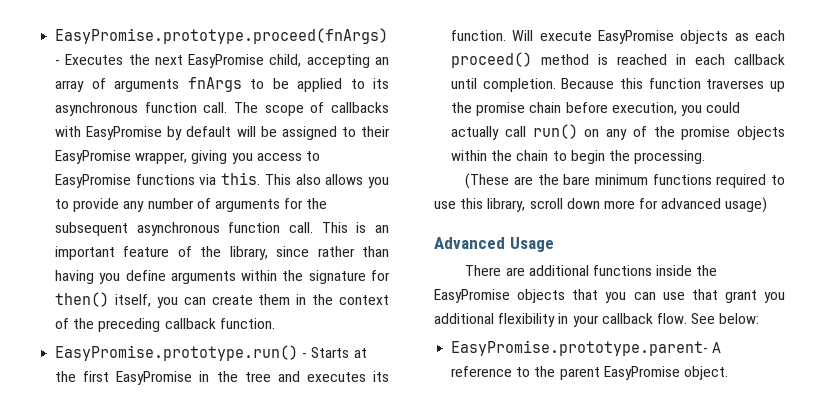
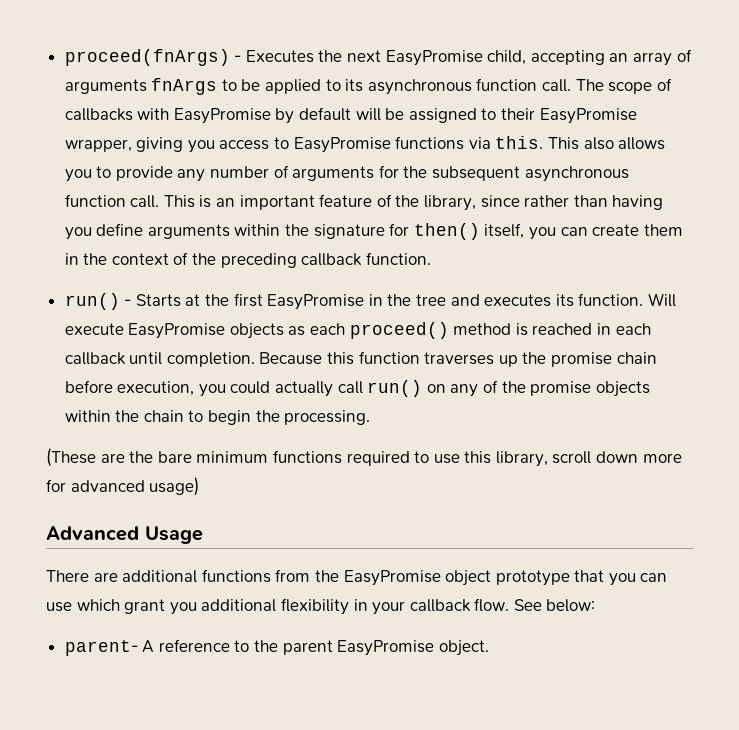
[55,28,389,44] EasyPromise.prototype.proceed(fnArgs) -> [64,49,230,66] proceed(fnArgs)
[55,345,299,361] EasyPromise.prototype.run() -> [64,293,120,310] run()
[656,265,693,276] inside -> [275,569,311,582] from
[517,289,566,303] objects -> [445,570,570,586] object prototype
[691,289,718,300] that -> [76,599,120,611] which
[451,340,709,356] EasyPromise.prototype.parent- -> [64,640,138,656] parent-

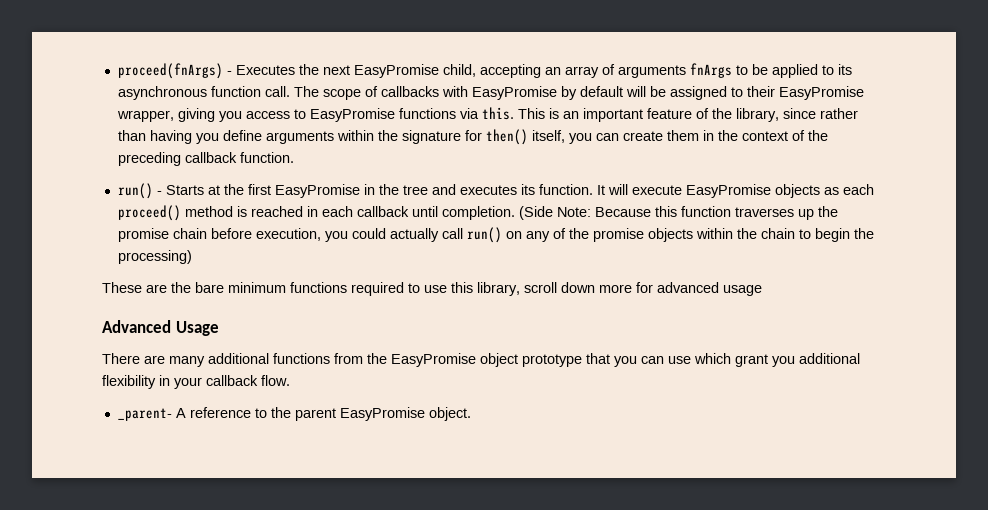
[583,137,666,150] [64,165,629,182] [64,194,195,208] also allows you to provide any number of arguments for the subsequent asynchronous function call. This -> (545, 113) none
[647,293,676,307] Will -> [596,184,628,195] It will
(255, 359) none -> [518,206,591,220] (Side Note:
[284,410,371,425] [46,448,96,467] processing. // (These -> [117,250,192,264] [102,282,142,293] processing) // These
[149,477,200,496] usage) -> [723,285,762,296] usage
(118, 577) none -> [169,356,205,367] many
[513,599,596,612] [64,640,138,656] See below: // parent- -> [117,408,172,421] // _parent-

